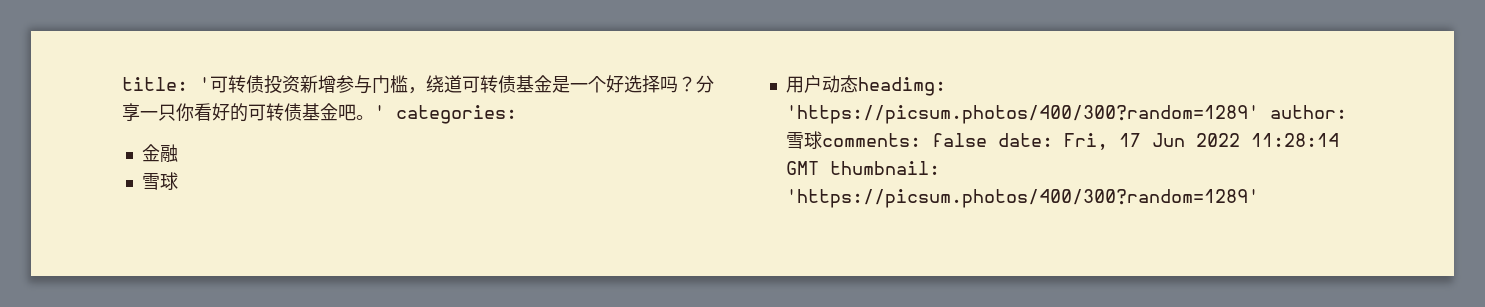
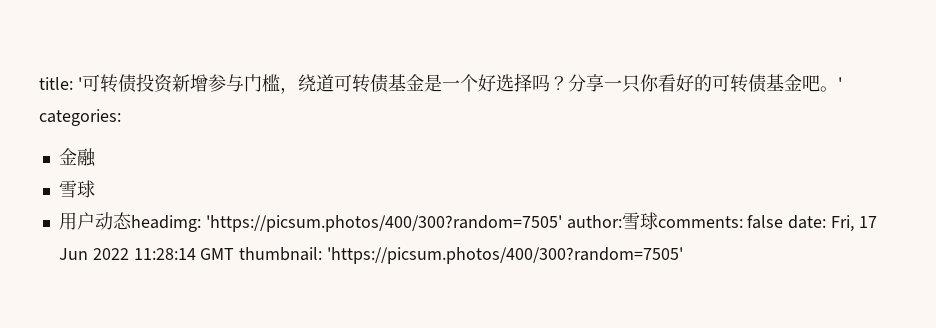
[785,105,1259,124] 'https://picsum.photos/400/300?random=1289' -> [205,215,562,232] 'https://picsum.photos/400/300?random=7505'
[785,189,1259,208] 'https://picsum.photos/400/300?random=1289' -> [327,247,684,264] 'https://picsum.photos/400/300?random=7505'

